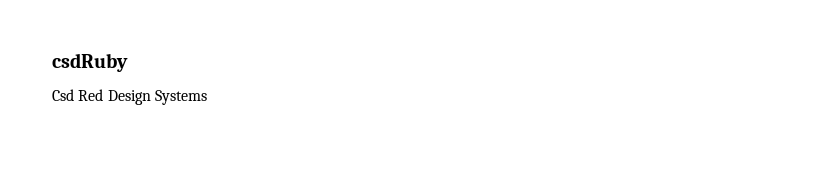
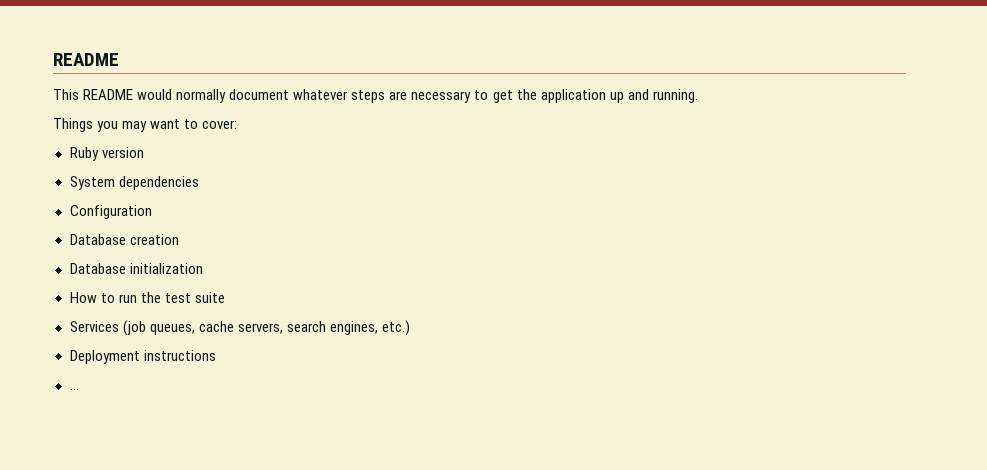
[52,53,128,72] [52,89,207,105] csdRuby // Csd Red Design Systems -> [53,53,119,66] [53,89,698,103] [53,118,238,132] [69,147,144,161] [69,176,199,190] [69,205,152,219] [69,234,179,245] [69,263,203,274] [69,292,225,303] [69,320,410,336] [69,350,216,364] [69,388,79,390] README // This README would normally document whatever steps are necessary to get the application up and running. // Things you may want to cover: // Ruby version // System dependencies // Configuration // Database creation // Database initialization // How to run the test suite // Services (job queues, cache servers, search engines, etc.) // Deployment instructions // ...

